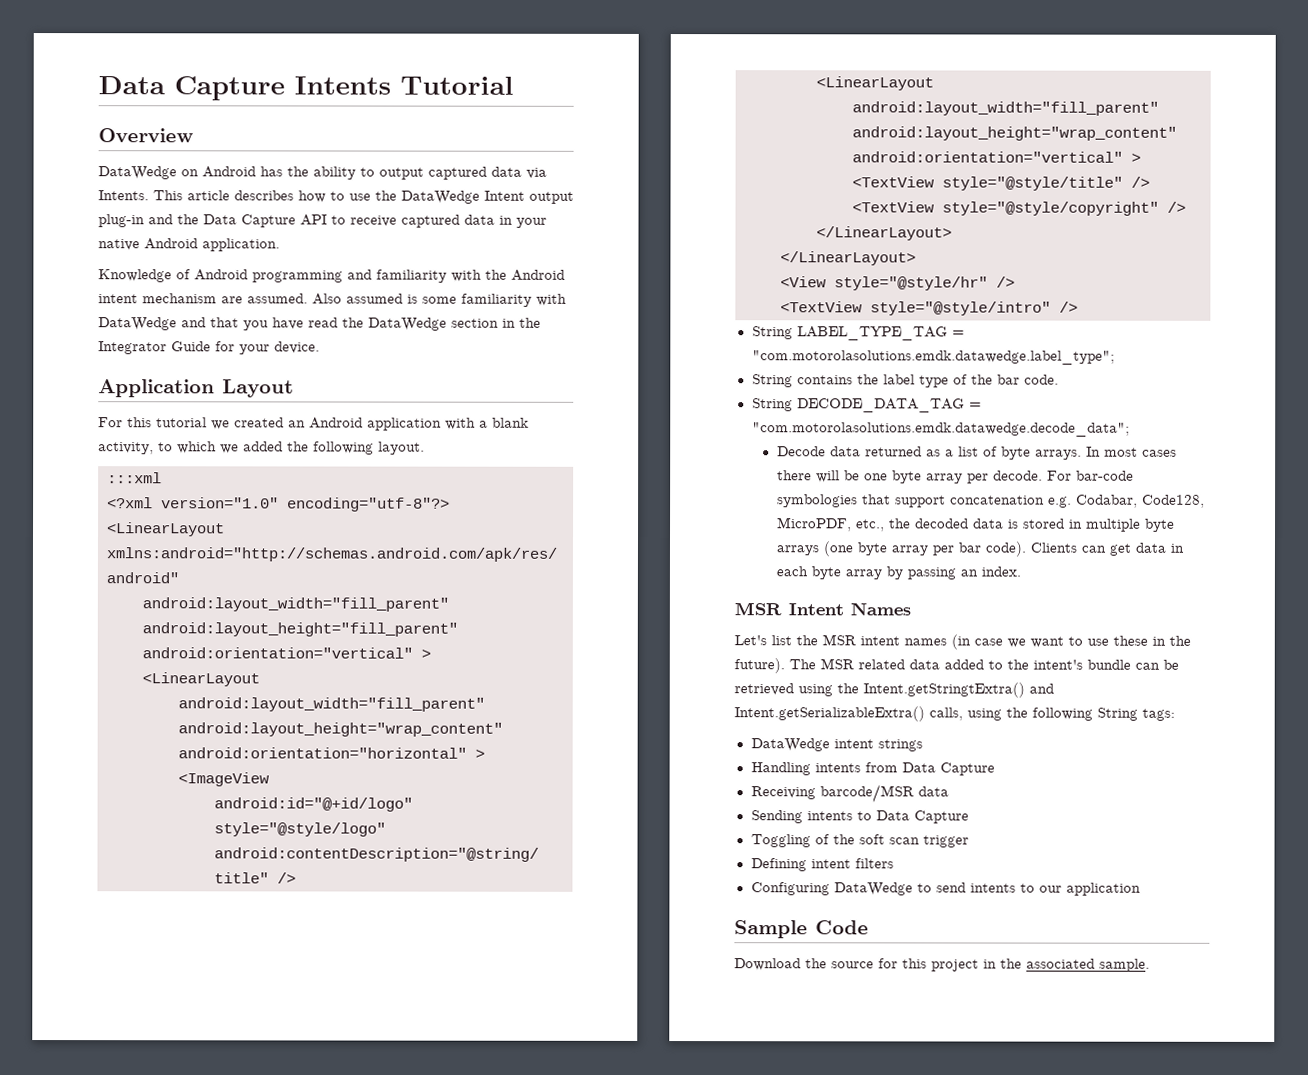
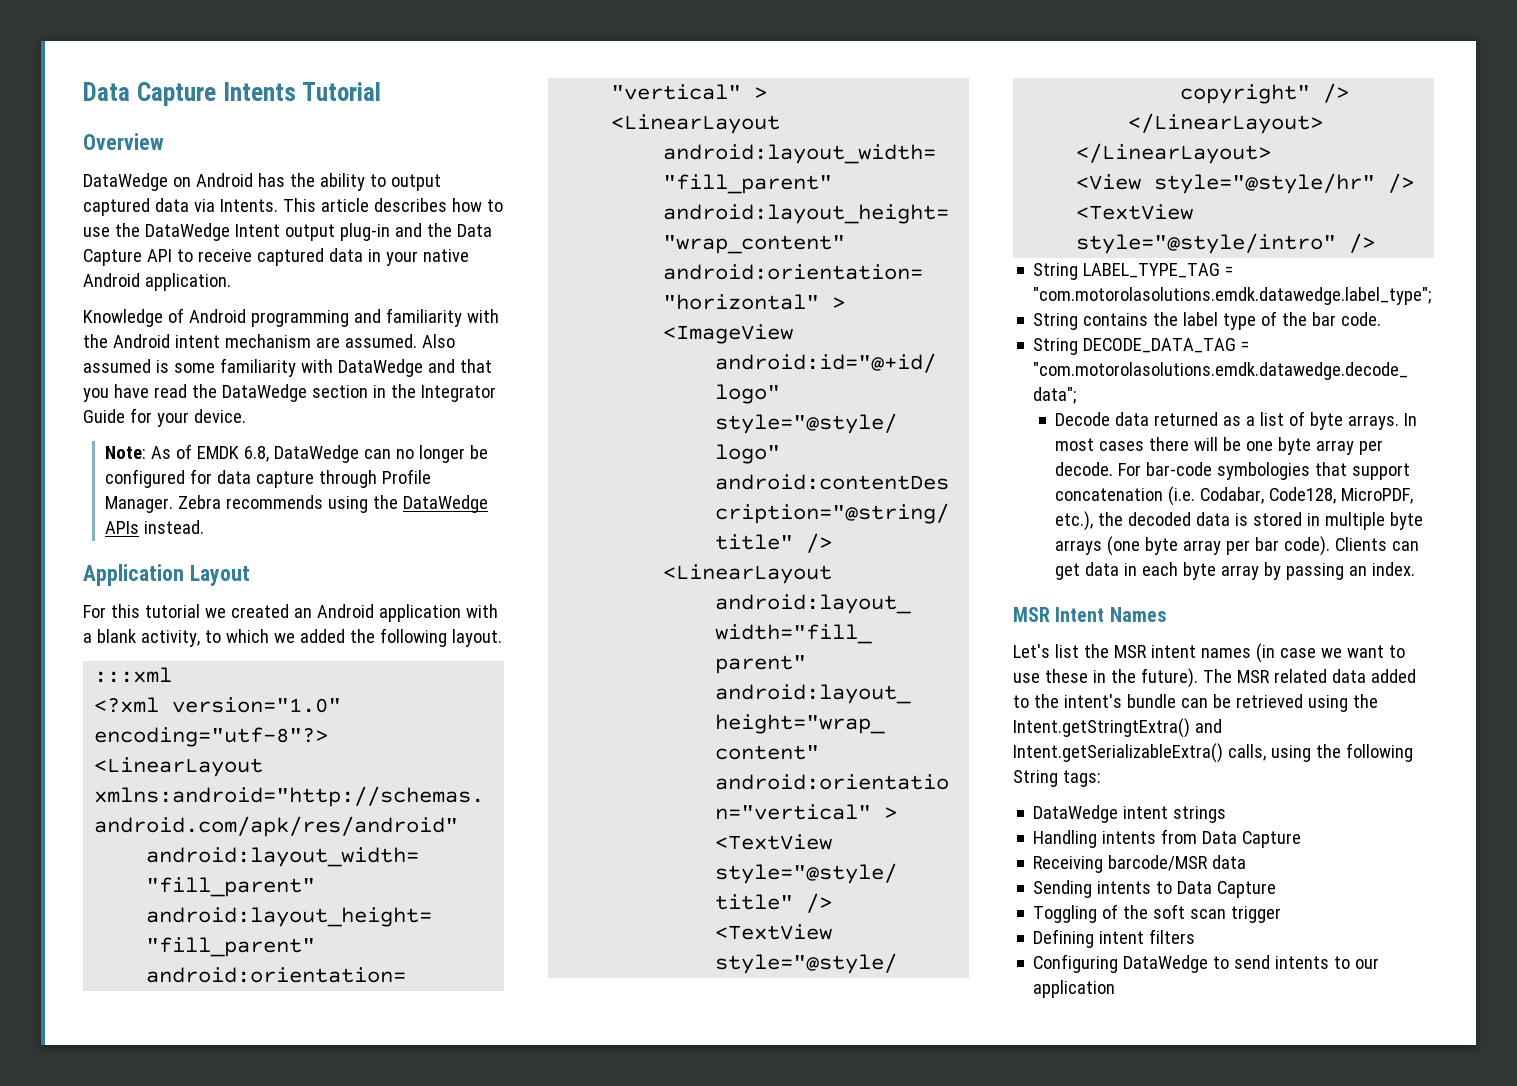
(320, 347) none -> [105,444,489,463] [105,469,432,488] [105,495,489,513] [105,520,205,534] // Note: As of EMDK 6.8, DataWedge can no longer be configured for data capture through Profile Manager. Zebra recommends using the DataWedge APIs instead.
[1047,496,1072,508] e.g. -> [1168,486,1196,506] (i.e.
[855,519,885,532] etc., -> [1055,511,1094,531] etc.),
[734,920,869,939] [734,958,1150,972] // Sample Code // Download the source for this project in the associated sample. -> (1116, 989) none

